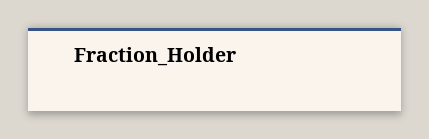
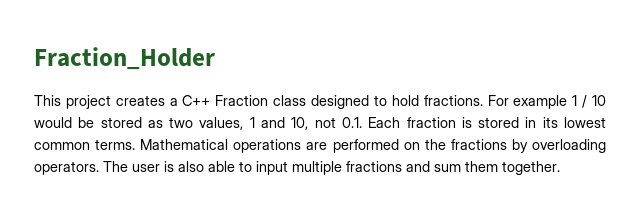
(236, 56) none -> [34,95,607,109] [34,117,606,130] [34,139,607,153] [34,161,560,175] // This project creates a C++ Fraction class designed to hold fractions. For example 1 / 10 would be stored as two values, 1 and 10, not 0.1. Each fraction is stored in its lowest common terms. Mathematical operations are performed on the fractions by overloading operators. The user is also able to input multiple fractions and sum them together.

